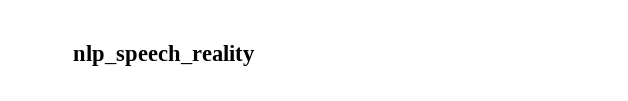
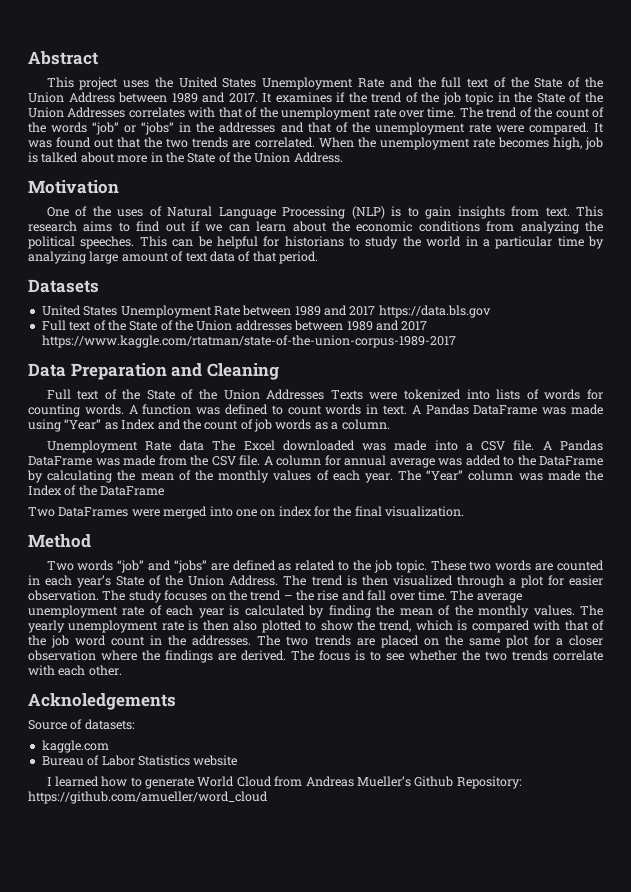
[73,45,255,66] nlp_speech_reality -> [28,51,98,65] [46,77,604,90] [28,92,603,105] [28,107,604,120] [28,122,604,135] [28,137,603,150] [28,152,343,163] [28,180,119,194] [46,206,604,219] [28,221,603,234] [28,236,604,249] [28,251,318,264] [28,279,99,293] [41,305,491,318] [41,320,428,331] [41,335,456,348] [28,363,279,380] [46,389,604,400] [28,404,603,417] [28,419,390,432] [46,440,603,453] [28,455,603,468] [27,470,603,483] [28,485,165,496] [28,506,465,519] [28,534,91,548] [46,560,604,573] [28,575,603,588] [28,590,522,603] [28,605,603,618] [28,620,604,633] [28,635,603,648] [28,650,603,663] [28,665,122,676] [28,693,176,710] [28,719,135,730] [41,740,109,753] [41,755,238,766] [46,776,522,789] [28,791,268,804] Abstract // This project uses the United States Unemployment Rate and the full text of the State of the Union Address between 1989 and 2017. It examines if the trend of the job topic in the State of the Union Addresses correlates with that of the unemployment rate over time. The trend of the count of the words “job” or “jobs” in the addresses and that of the unemployment rate were compared. It was found out that the two trends are correlated. When the unemployment rate becomes high, job is talked about more in the State of the Union Address. // Motivation // One of the uses of Natural Language Processing (NLP) is to gain insights from text. This research aims to find out if we can learn about the economic conditions from analyzing the political speeches. This can be helpful for historians to study the world in a particular time by analyzing large amount of text data of that period. // Datasets // United States Unemployment Rate between 1989 and 2017 https://data.bls.gov // Full text of the State of the Union addresses between 1989 and 2017 https://www.kaggle.com/rtatman/state-of-the-union-corpus-1989-2017 // Data Preparation and Cleaning // Full text of the State of the Union Addresses Texts were tokenized into lists of words for counting words. A function was defined to count words in text. A Pandas DataFrame was made using “Year” as Index and the count of job words as a column. // Unemployment Rate data The Excel downloaded was made into a CSV file. A Pandas DataFrame was made from the CSV file. A column for annual average was added to the DataFrame by calculating the mean of the monthly values of each year. The “Year” column was made the Index of the DataFrame // Two DataFrames were merged into one on index for the final visualization. // Method // Two words “job” and “jobs” are defined as related to the job topic. These two words are counted in each year’s State of the Union Address. The trend is then visualized through a plot for easier observation. The study focuses on the trend – the rise and fall over time. The average unemployment rate of each year is calculated by finding the mean of the monthly values. The yearly unemployment rate is then also plotted to show the trend, which is compared with that of the job word count in the addresses. The two trends are placed on the same plot for a closer observation where the findings are derived. The focus is to see whether the two trends correlate with each other. // Acknoledgements // Source of datasets: // kaggle.com // Bureau of Labor Statistics website // I learned how to generate World Cloud from Andreas Mueller’s Github Repository: https://github.com/amueller/word_cloud

